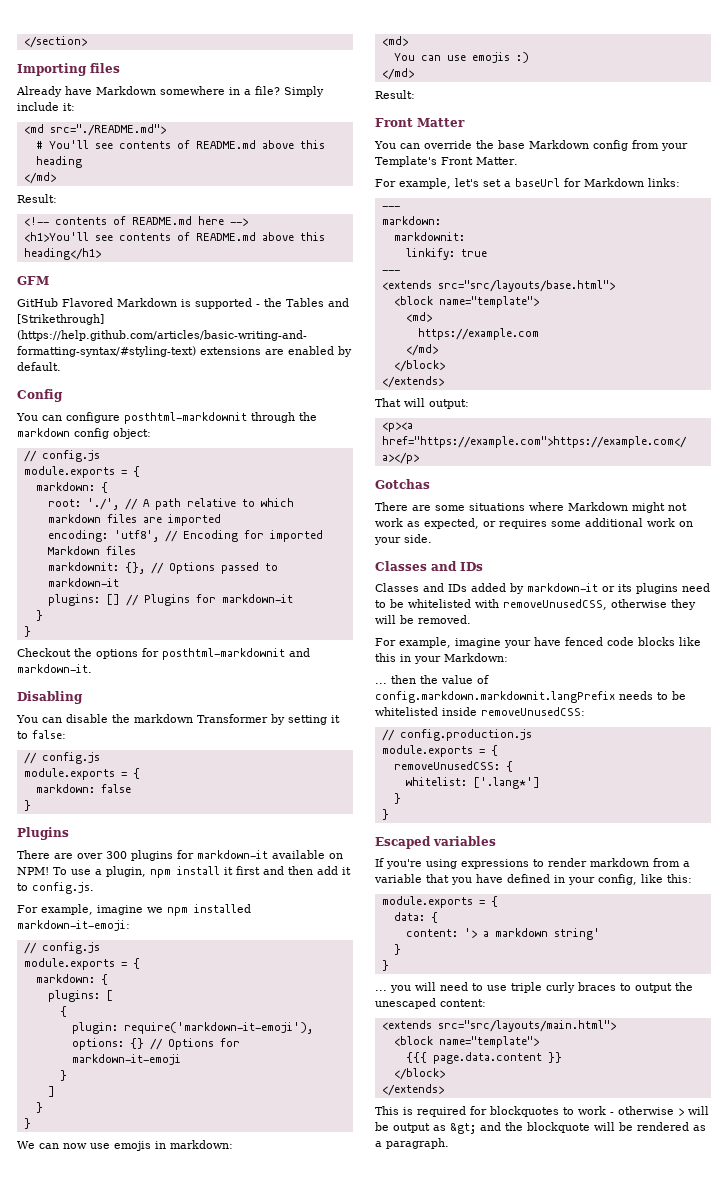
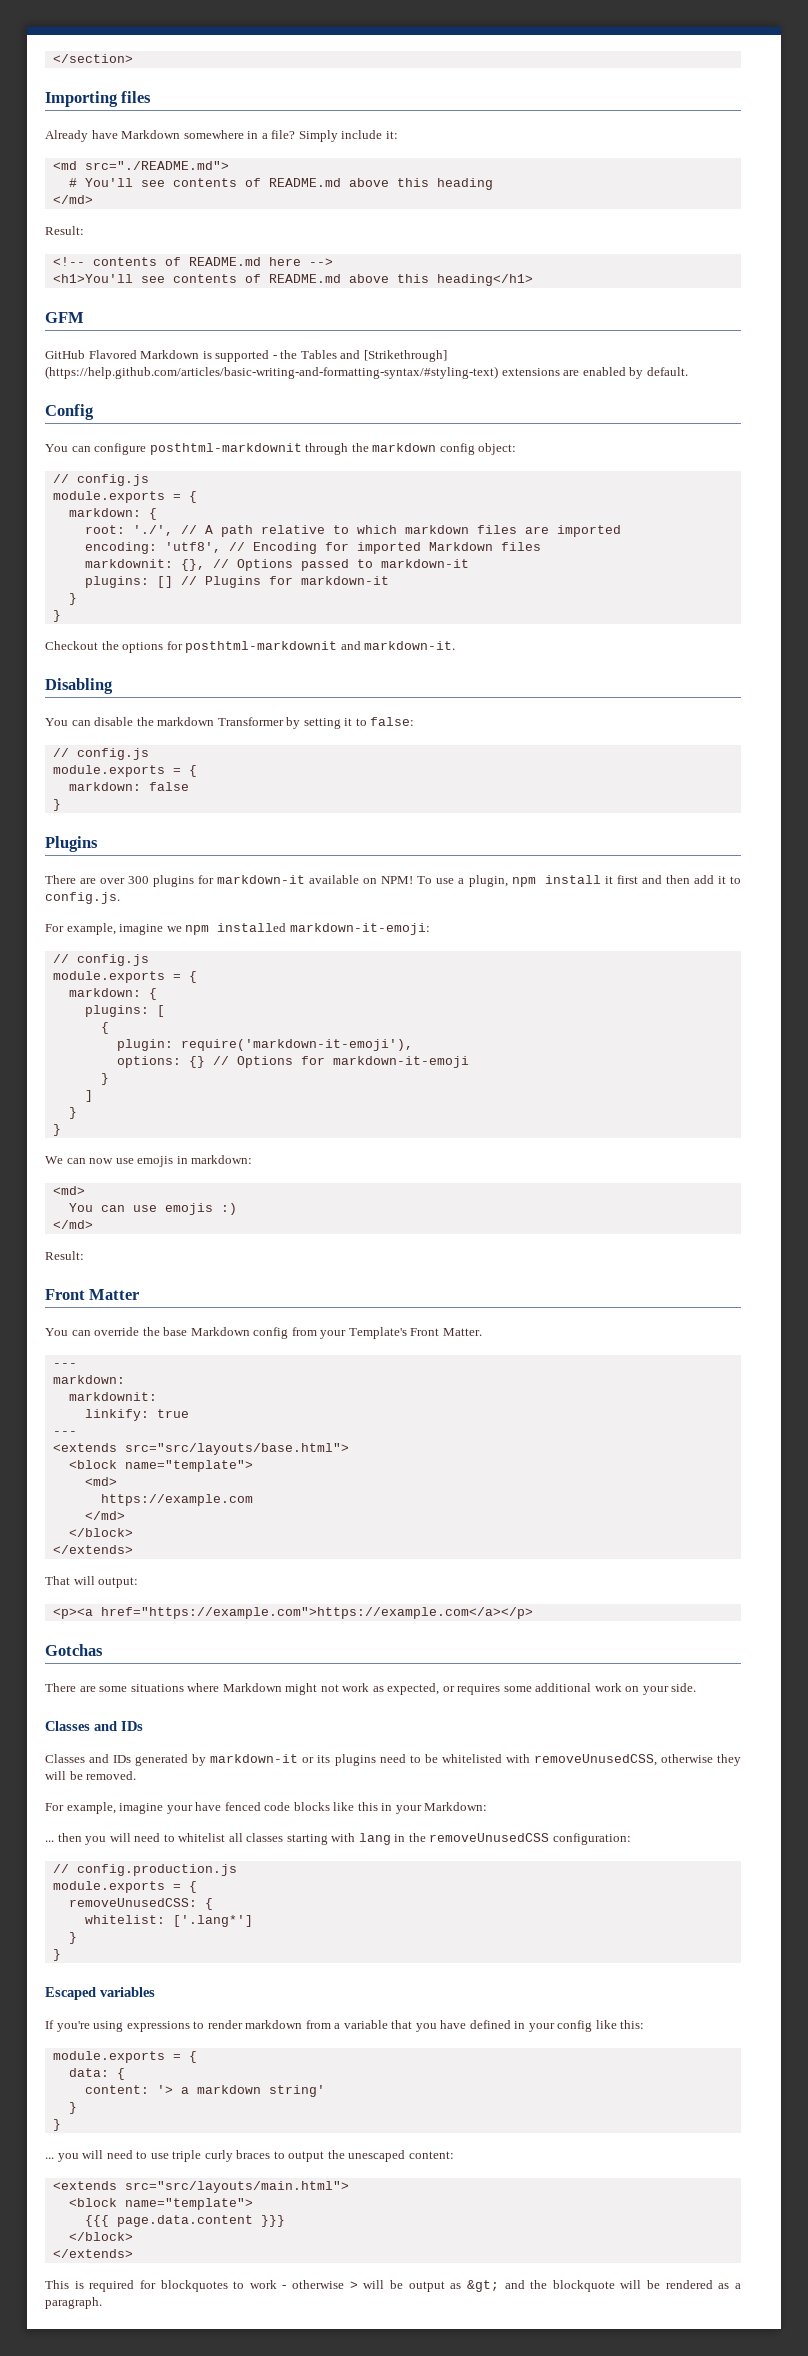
[375,178,680,189] // For example, let's set a baseUrl for Markdown links: -> (482, 1332) none
[471,583,506,592] added -> [135,1754,189,1766] generated
[420,675,489,684] [375,691,686,703] [375,707,585,716] the value of config.markdown.markdownit.langPrefix needs to be whitelisted inside removeUnusedCSS: -> [85,1833,631,1845] you will need to whitelist all classes starting with lang in the removeUnusedCSS configuration:
[598,874,637,885] config, -> [557,2020,593,2032] config
[547,1052,562,1063] }} -> [260,2215,285,2227] }}}

